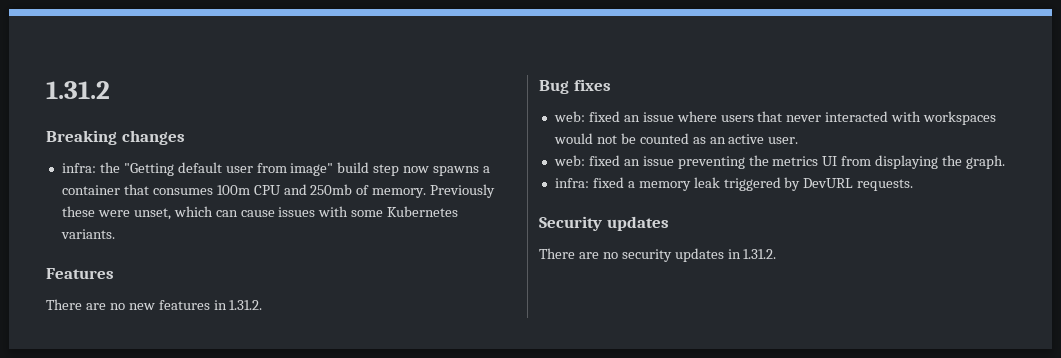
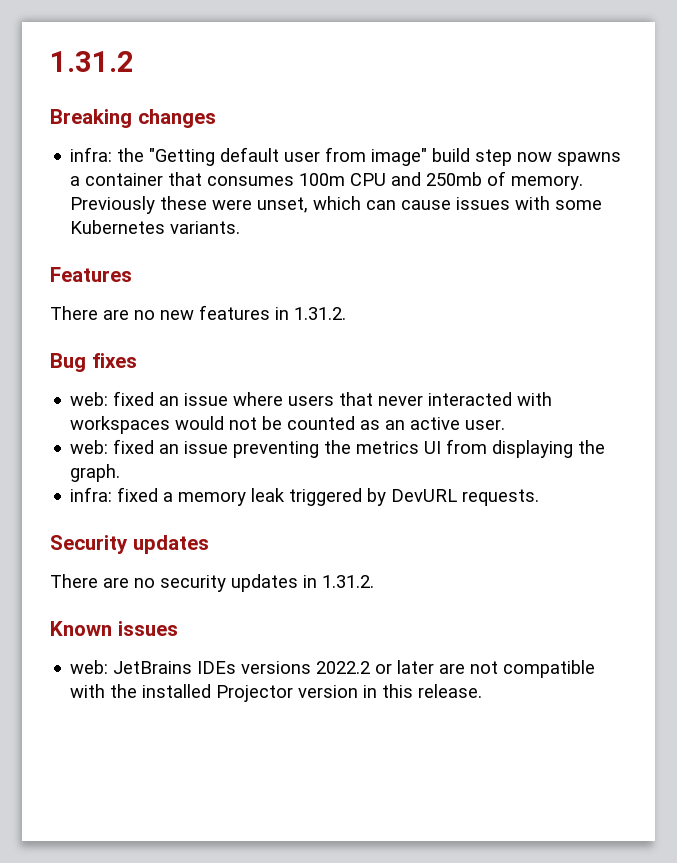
(777, 254) none -> [50,621,178,636] [70,660,596,678] [70,684,483,702] // Known issues // web: JetBrains IDEs versions 2022.2 or later are not compatible with the installed Projector version in this release.

